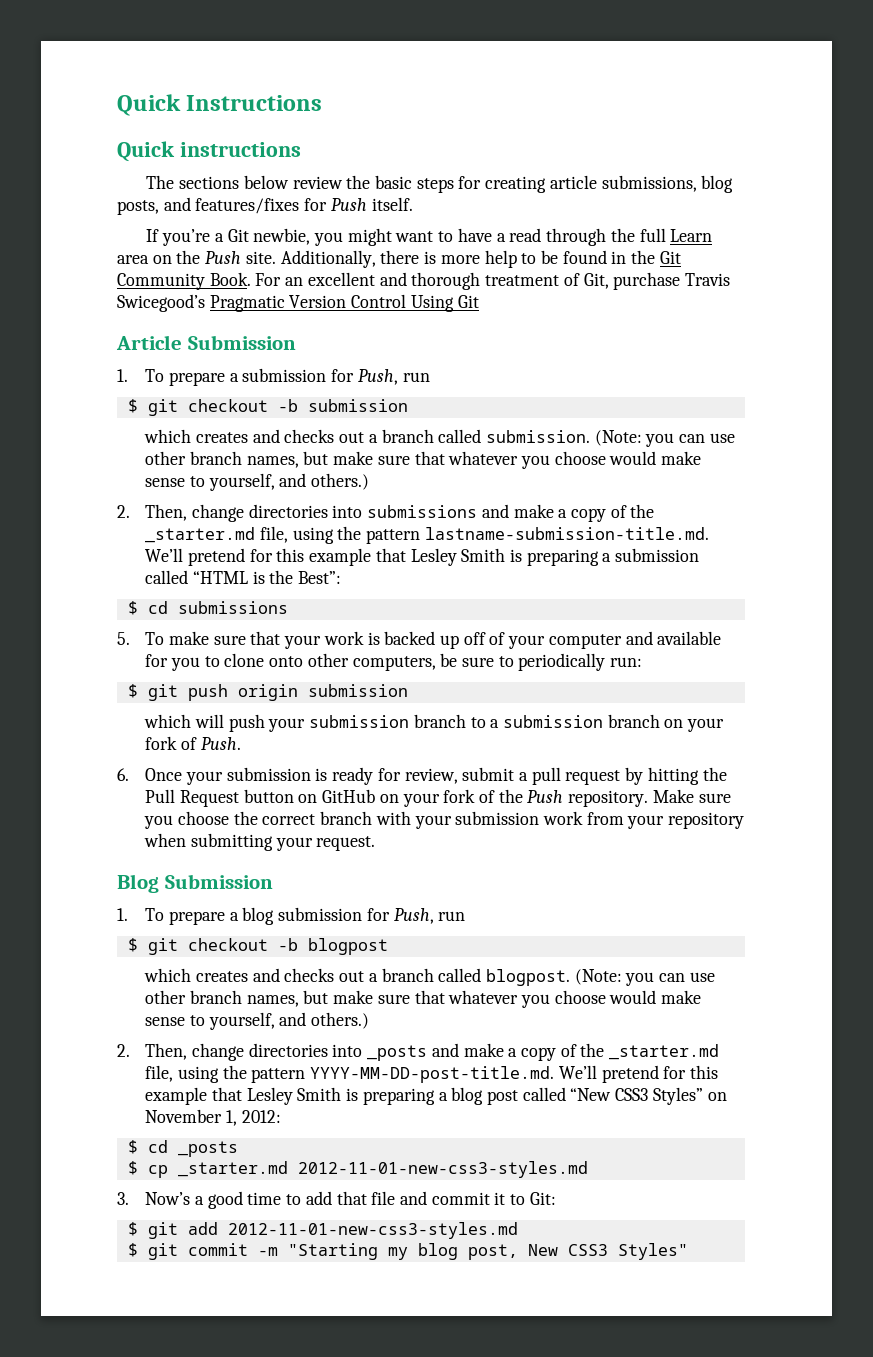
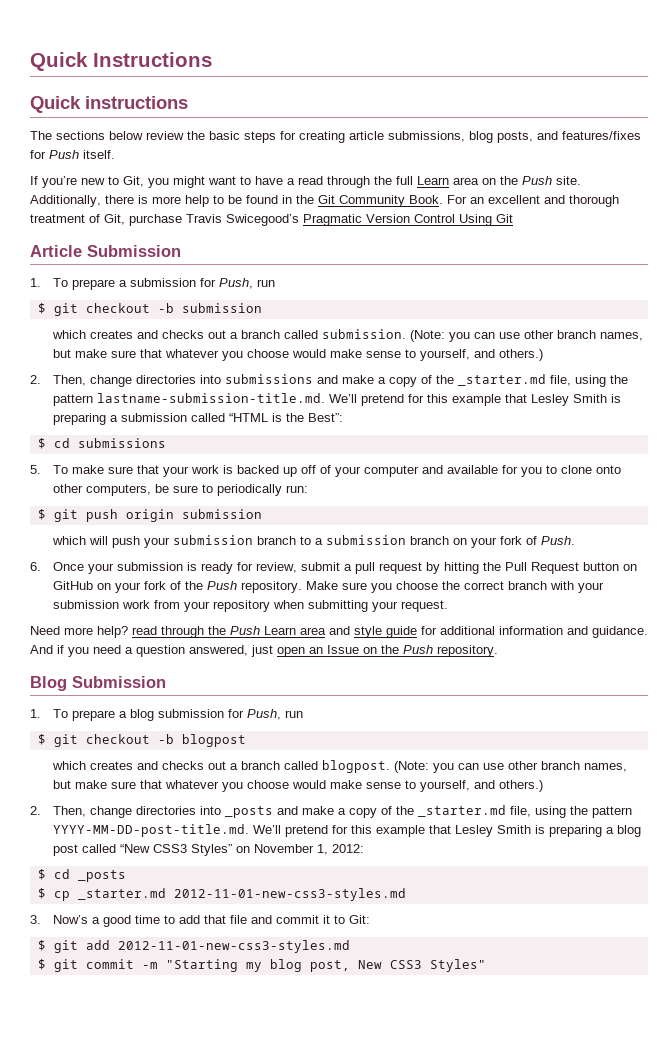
[214,228,311,245] a Git newbie, -> [81,176,144,187] new to Git,
(376, 843) none -> [30,626,648,638] [30,645,498,657] // Need more help? read through the Push Learn area and style guide for additional information and guidance. And if you need a question answered, just open an Issue on the Push repository.

